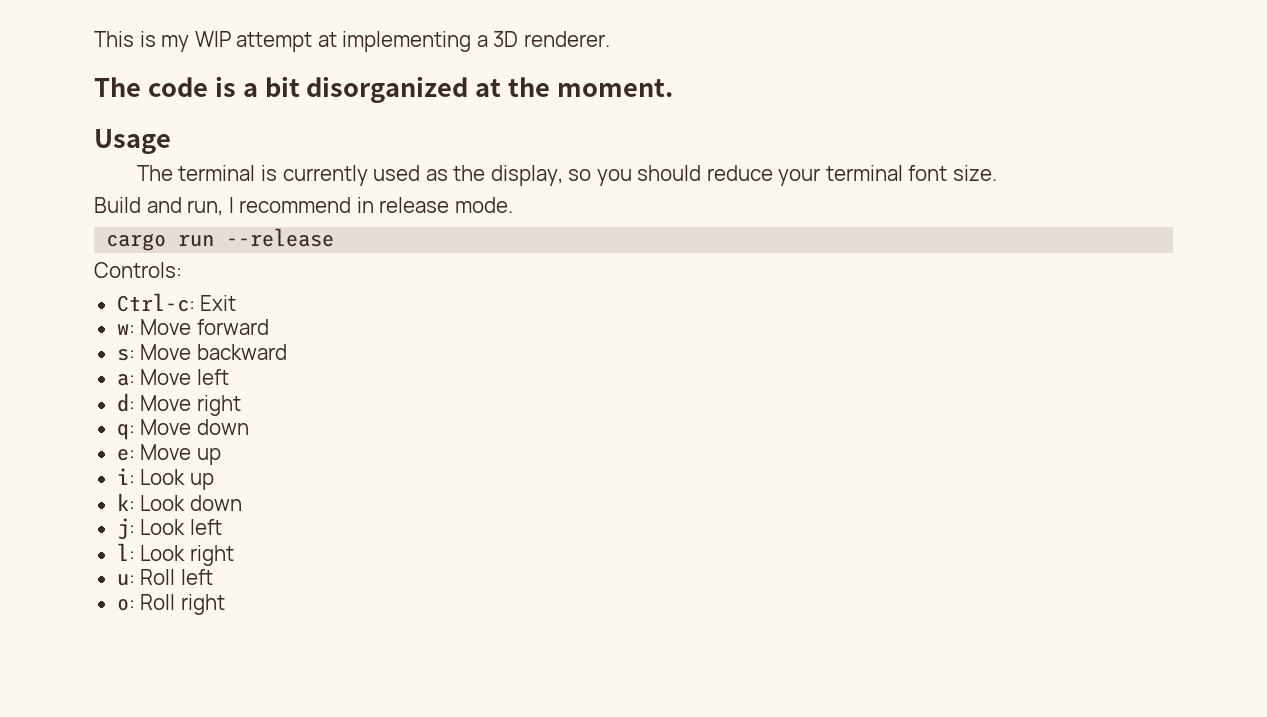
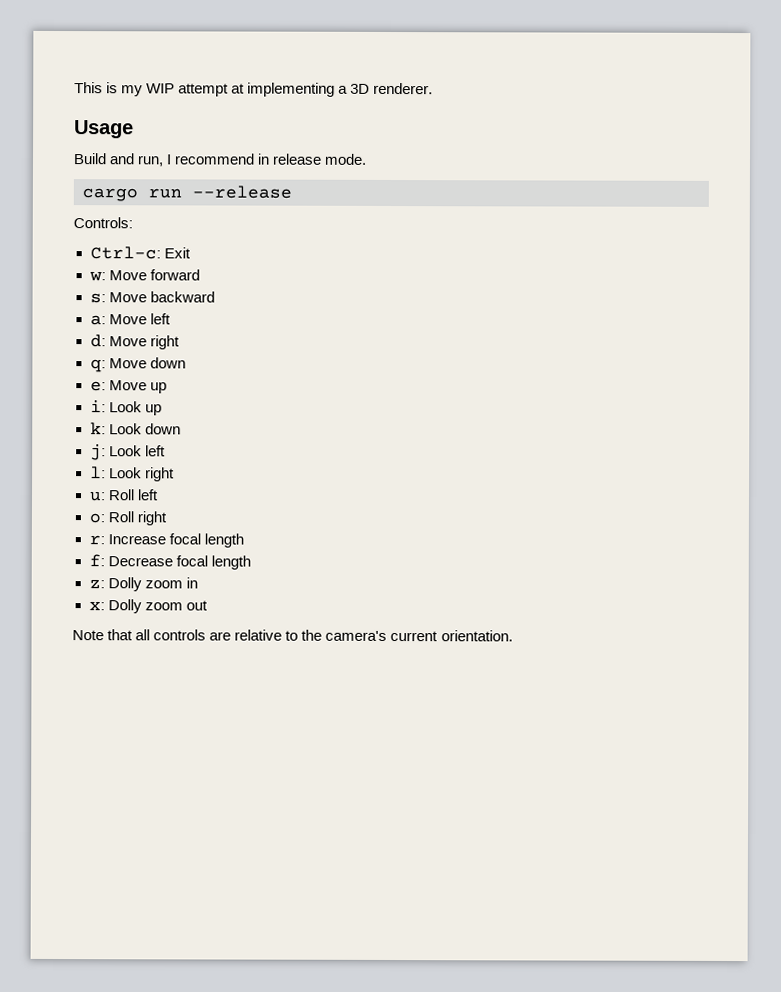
[94,76,674,103] [94,129,171,154] [136,165,997,186] The code is a bit disorganized at the moment. // Usage // The terminal is currently used as the display, so you should reduce your terminal font size. -> [74,120,134,139] Usage
(225, 604) none -> [88,533,244,548] [88,554,251,570] [88,577,198,592] [88,599,208,614] [72,629,513,642] // r: Increase focal length // f: Decrease focal length // z: Dolly zoom in // x: Dolly zoom out // Note that all controls are relative to the camera's current orientation.

